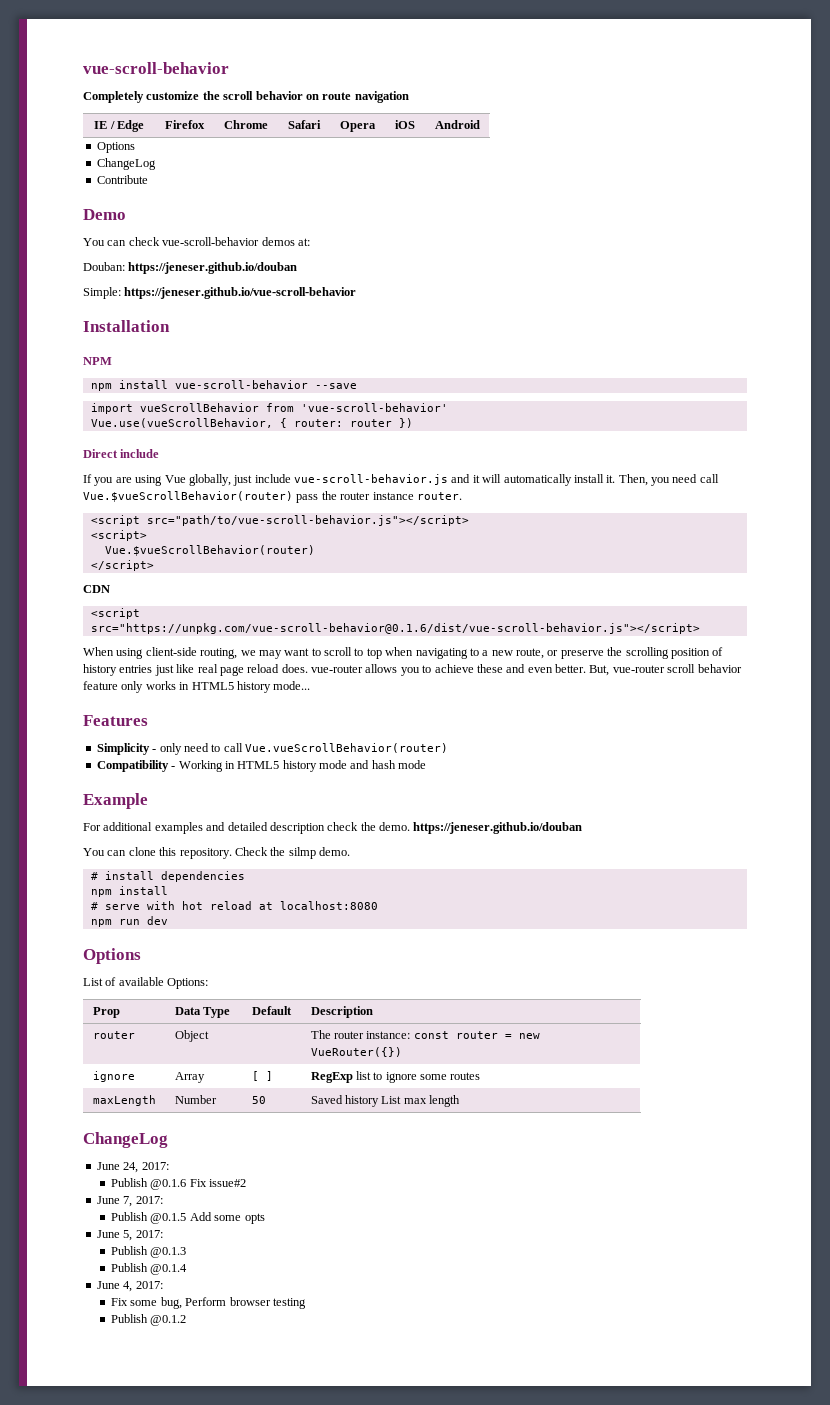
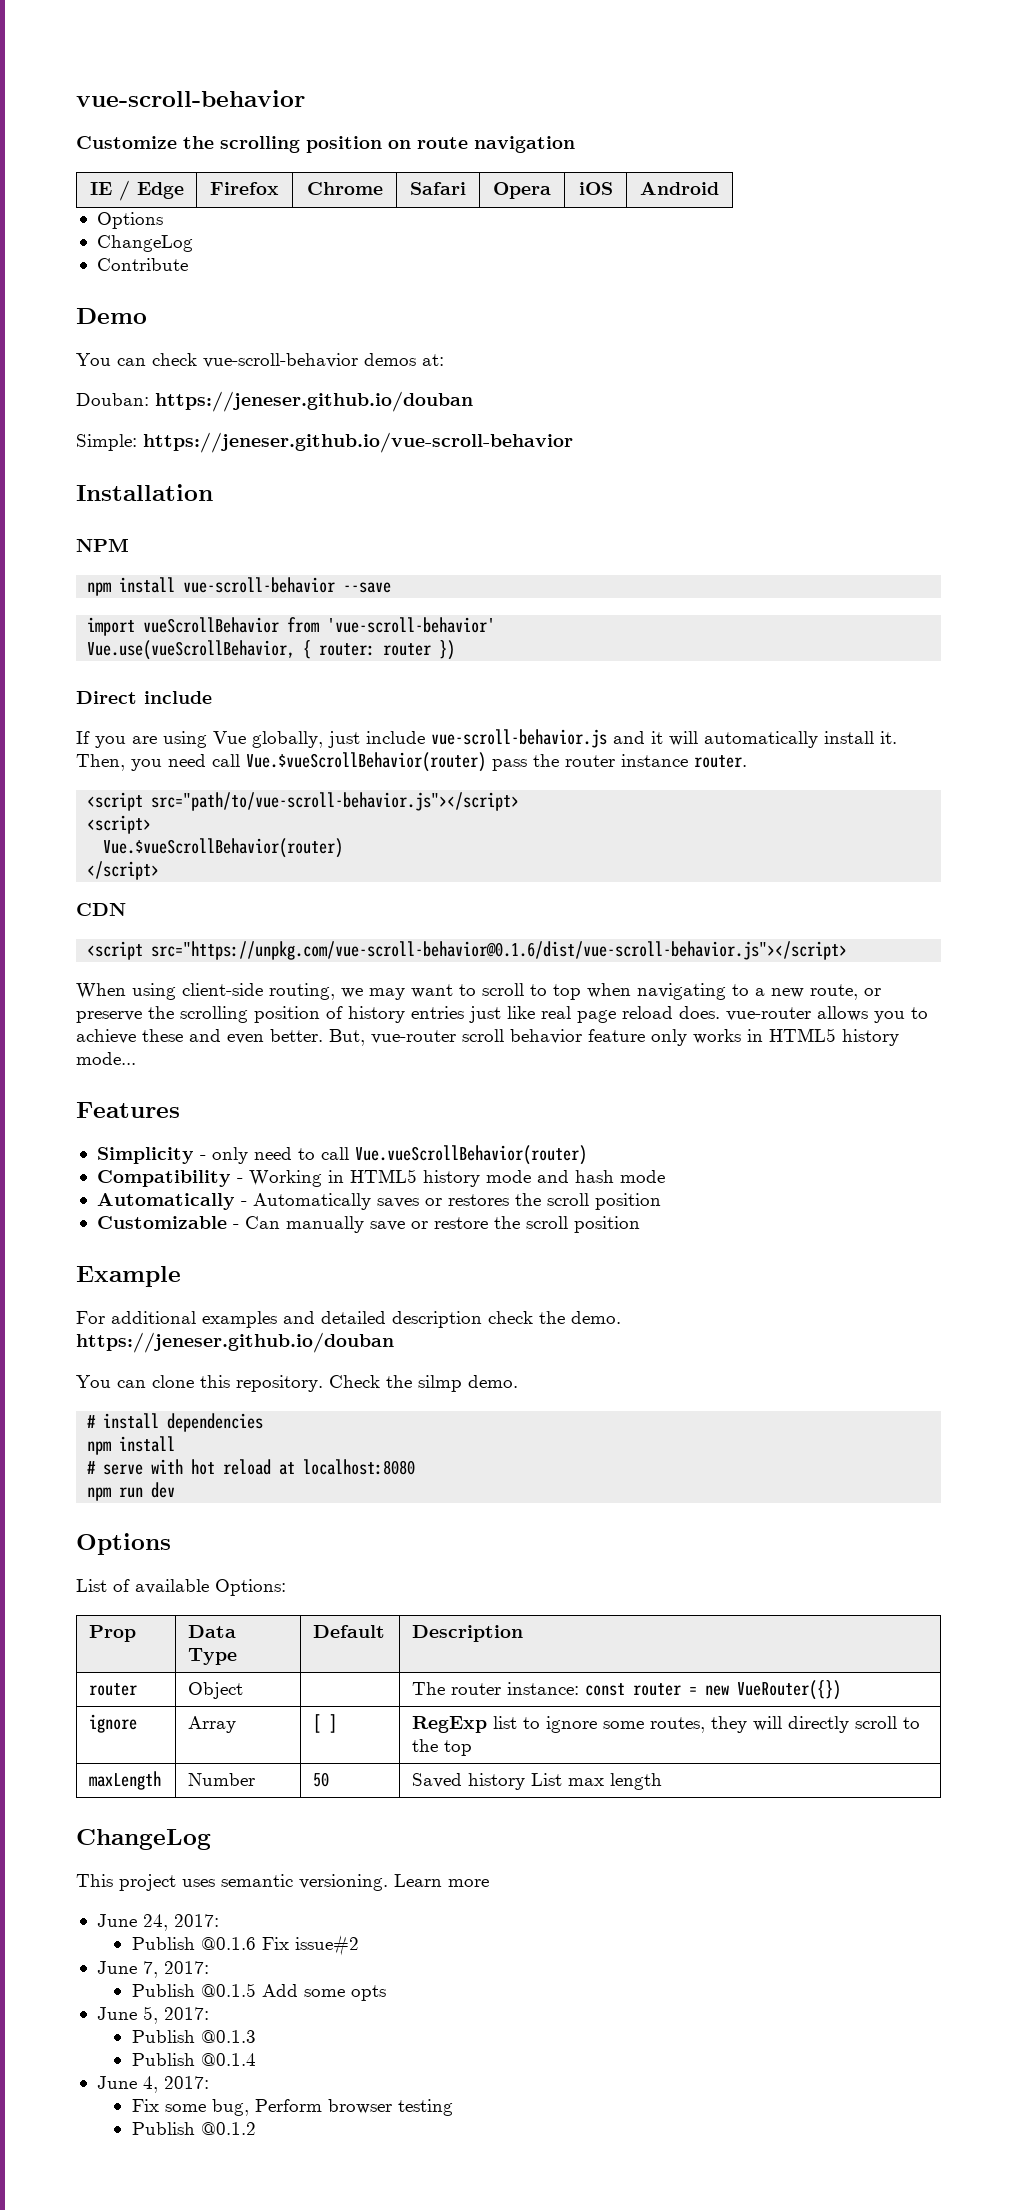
[83,91,303,103] Completely customize the scroll behavior -> [76,136,382,153] Customize the scrolling position
(427, 764) none -> [96,1193,661,1210] [96,1216,640,1233] // Automatically - Automatically saves or restores the scroll position // Customizable - Can manually save or restore the scroll position
[450,1072,481,1080] routes -> [650,1716,921,1733] [412,1739,473,1756] routes, they will directly scroll to the top
(168, 1140) none -> [76,1874,489,1891] // This project uses semantic versioning. Learn more

